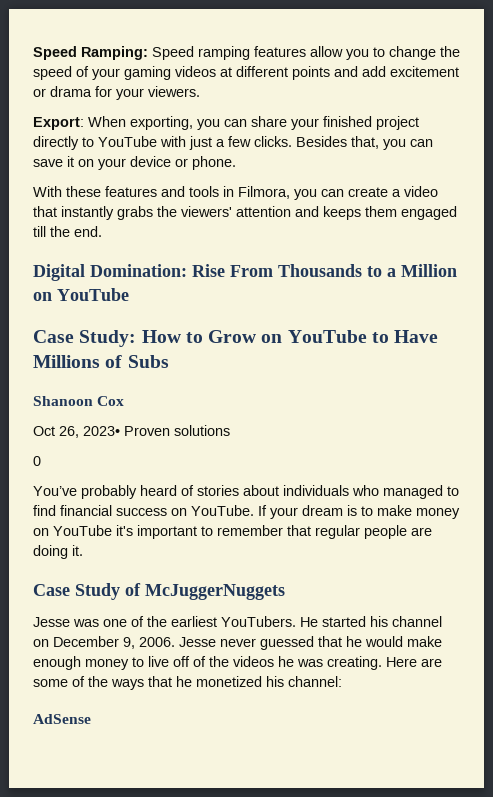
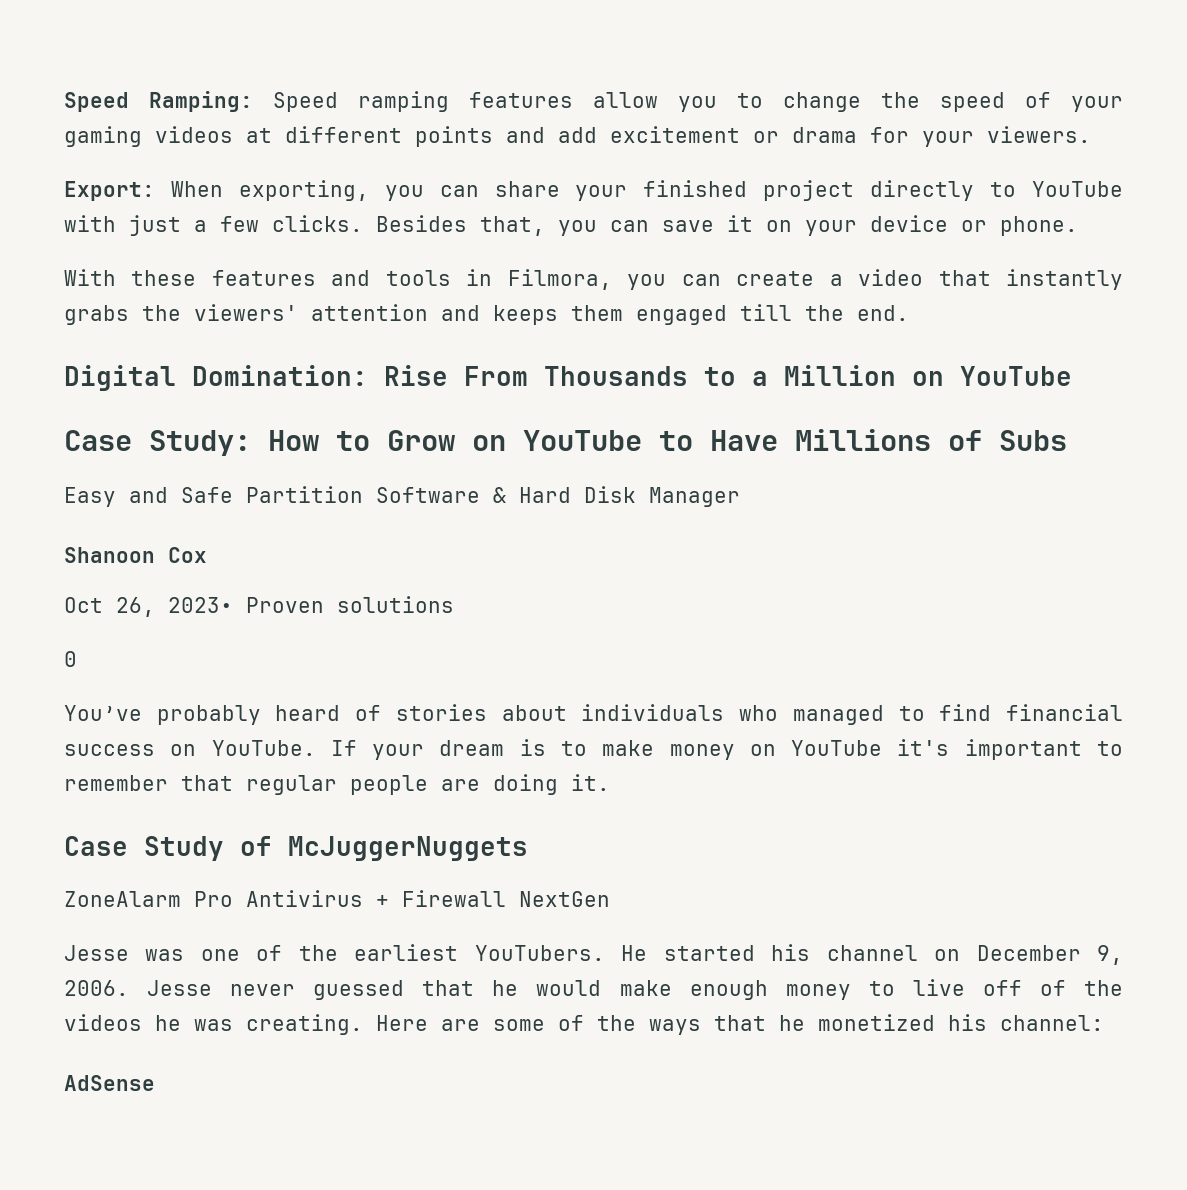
(169, 361) none -> [64,486,740,507] // Easy and Safe Partition Software & Hard Disk Manager
(285, 592) none -> [64,890,610,907] // ZoneAlarm Pro Antivirus + Firewall NextGen

